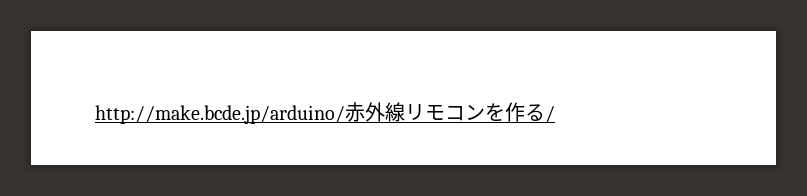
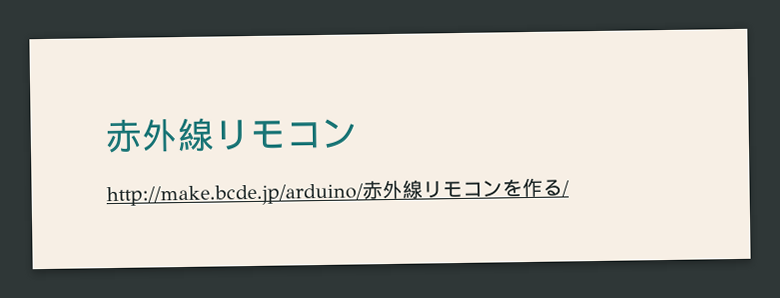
(95, 114) none -> [105,117,358,154] 赤外線リモコン //

